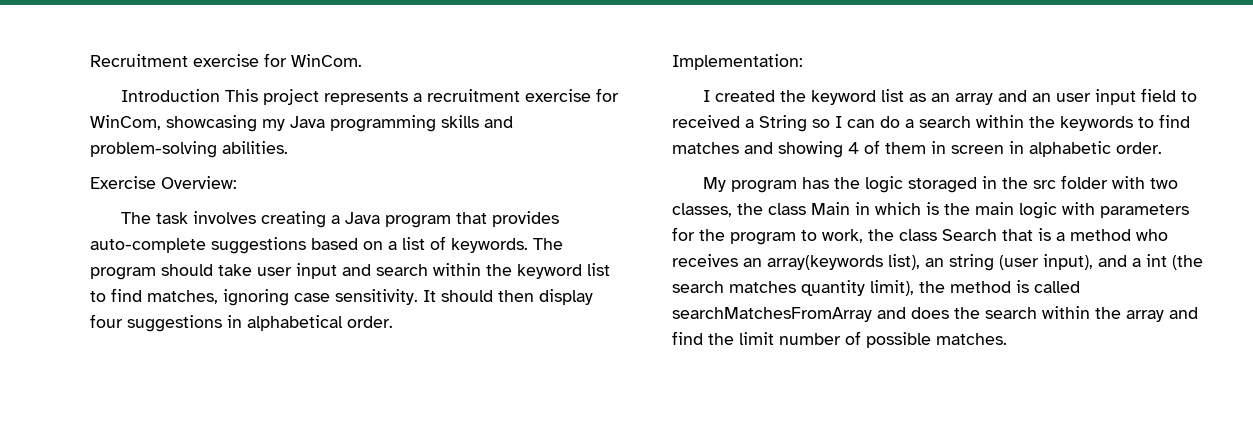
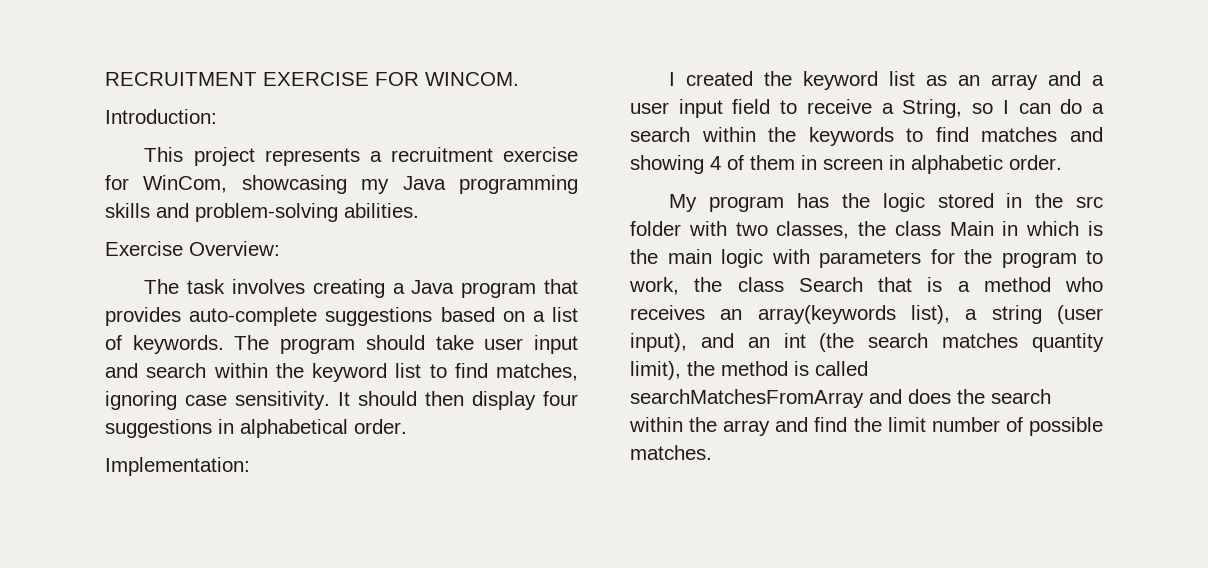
[90,53,362,67] [120,89,220,102] Recruitment exercise for WinCom. // Introduction -> [105,72,519,86] [105,109,217,124] RECRUITMENT EXERCISE FOR WINCOM. // Introduction: //
[1031,93,1051,102] an -> [1092,75,1104,86] a
[672,115,807,132] received a String -> [806,99,963,118] receive a String,
[907,177,977,193] storaged -> [937,193,994,208] stored
[925,258,944,267] an -> [965,309,978,320] a
[1132,258,1141,267] a -> [747,337,770,348] an

